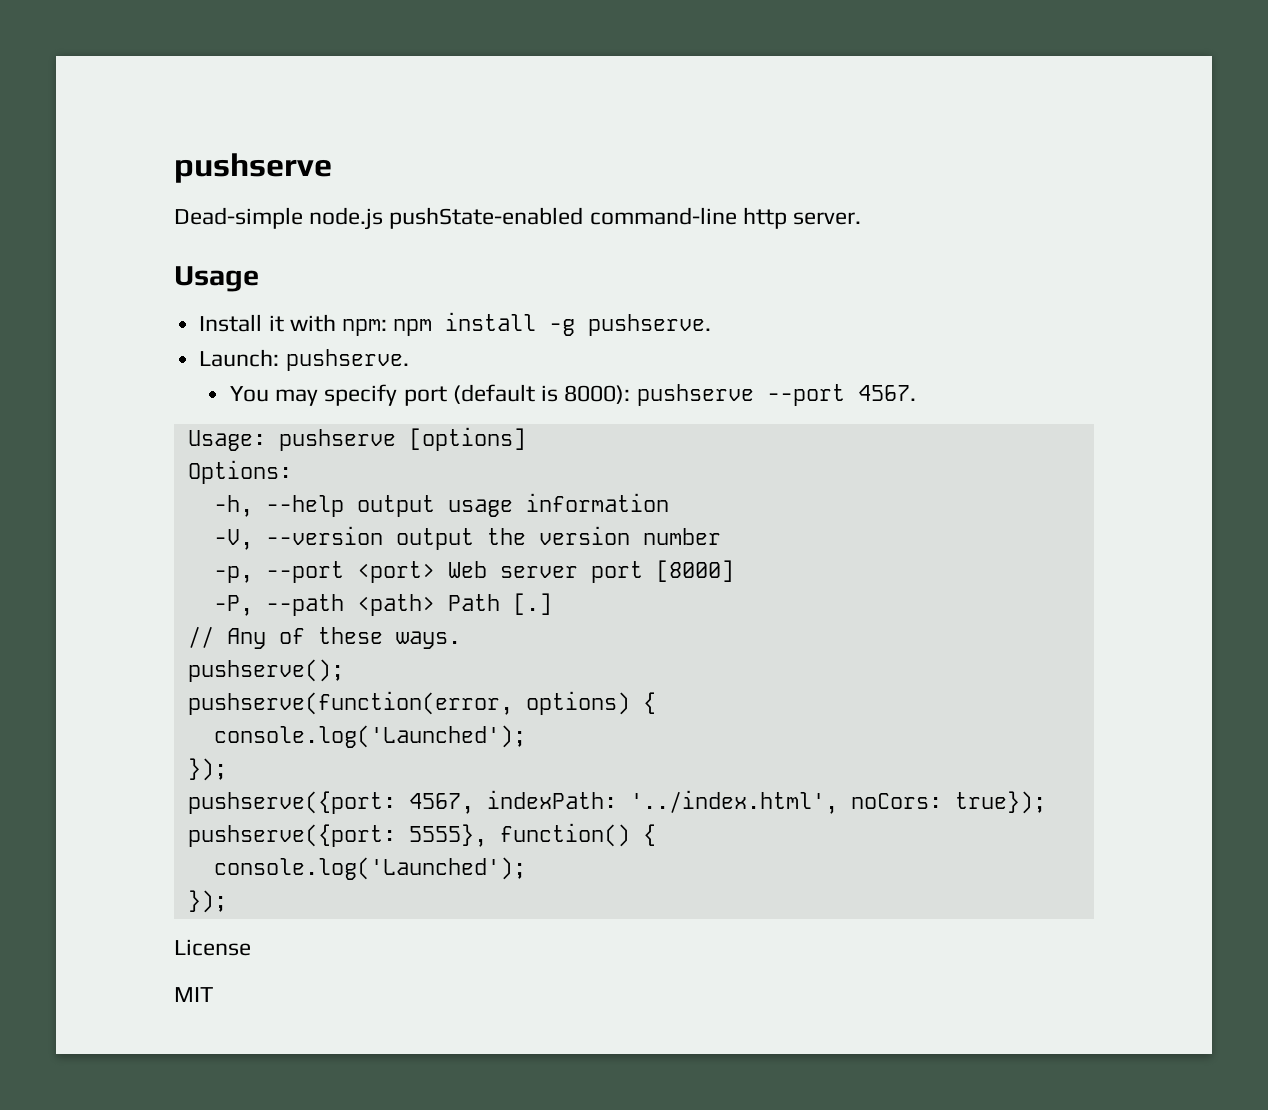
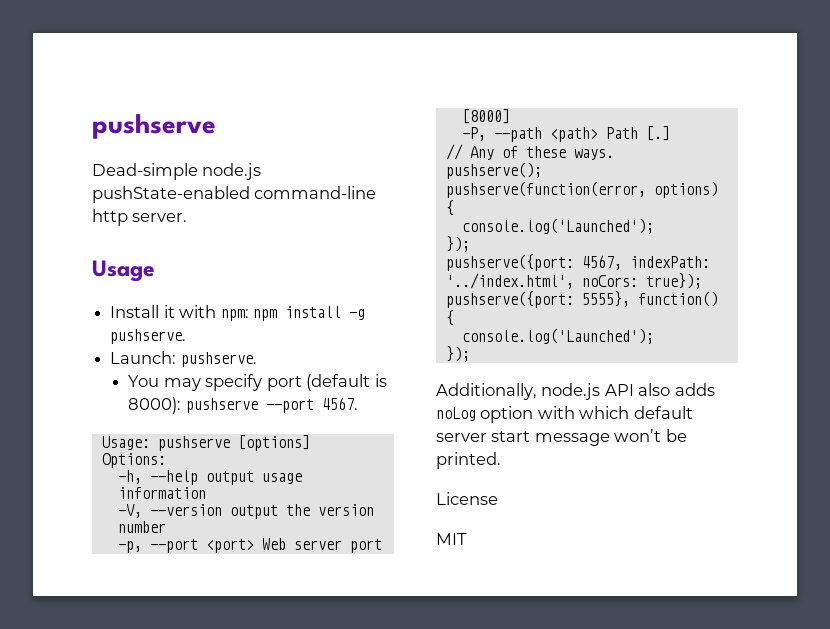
(227, 901) none -> [436,383,715,400] [436,406,693,423] [436,429,687,446] [436,452,501,469] // Additionally, node.js API also adds noLog option with which default server start message won’t be printed.

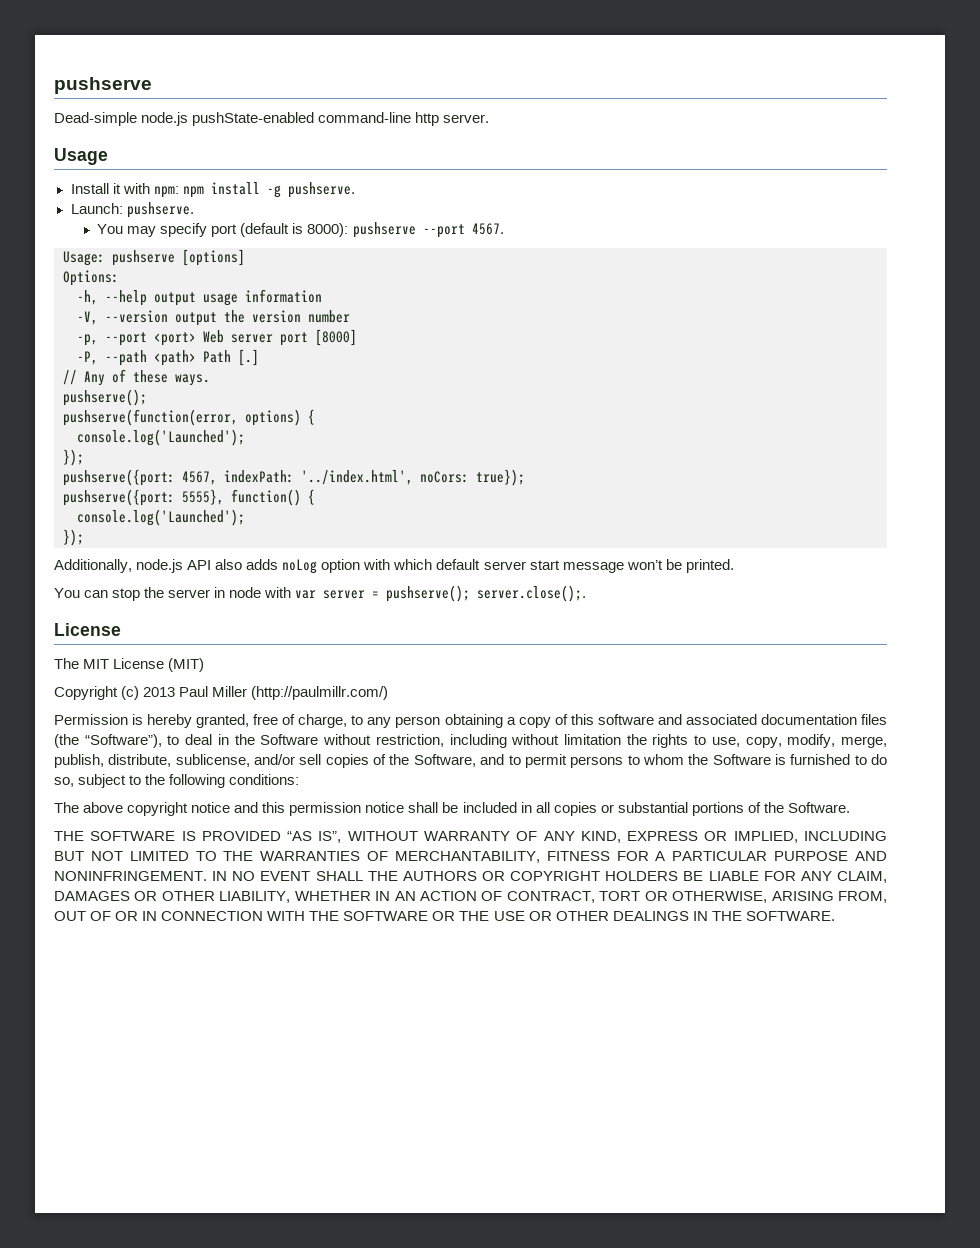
[436,492,498,505] [436,533,467,545] License // MIT -> [54,585,587,602] [54,623,121,636] [54,658,205,672] [54,686,389,700] [54,714,888,728] [54,734,887,748] [54,754,888,768] [54,774,300,788] [54,802,850,816] [54,831,888,843] [54,851,887,863] [54,871,887,883] [54,891,888,903] [54,911,835,921] You can stop the server in node with var server = pushserve(); server.close();. // License // The MIT License (MIT) // Copyright (c) 2013 Paul Miller (http://paulmillr.com/) // Permission is hereby granted, free of charge, to any person obtaining a copy of this software and associated documentation files (the “Software”), to deal in the Software without restriction, including without limitation the rights to use, copy, modify, merge, publish, distribute, sublicense, and/or sell copies of the Software, and to permit persons to whom the Software is furnished to do so, subject to the following conditions: // The above copyright notice and this permission notice shall be included in all copies or substantial portions of the Software. // THE SOFTWARE IS PROVIDED “AS IS”, WITHOUT WARRANTY OF ANY KIND, EXPRESS OR IMPLIED, INCLUDING BUT NOT LIMITED TO THE WARRANTIES OF MERCHANTABILITY, FITNESS FOR A PARTICULAR PURPOSE AND NONINFRINGEMENT. IN NO EVENT SHALL THE AUTHORS OR COPYRIGHT HOLDERS BE LIABLE FOR ANY CLAIM, DAMAGES OR OTHER LIABILITY, WHETHER IN AN ACTION OF CONTRACT, TORT OR OTHERWISE, ARISING FROM, OUT OF OR IN CONNECTION WITH THE SOFTWARE OR THE USE OR OTHER DEALINGS IN THE SOFTWARE.

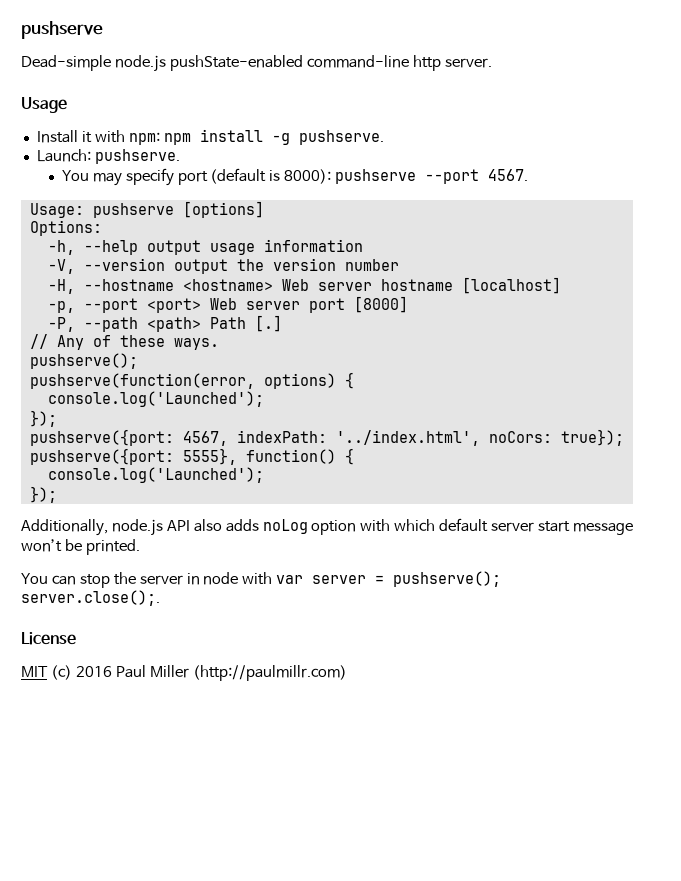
(350, 316) none -> [47,277,561,294] // -H, --hostname <hostname> Web server hostname [localhost]
[54,658,205,672] [54,686,389,700] [54,714,888,728] [54,734,887,748] [54,754,888,768] [54,774,300,788] [54,802,850,816] [54,831,888,843] [54,851,887,863] [54,871,887,883] [54,891,888,903] [54,911,835,921] The MIT License (MIT) // Copyright (c) 2013 Paul Miller (http://paulmillr.com/) // Permission is hereby granted, free of charge, to any person obtaining a copy of this software and associated documentation files (the “Software”), to deal in the Software without restriction, including without limitation the rights to use, copy, modify, merge, publish, distribute, sublicense, and/or sell copies of the Software, and to permit persons to whom the Software is furnished to do so, subject to the following conditions: // The above copyright notice and this permission notice shall be included in all copies or substantial portions of the Software. // THE SOFTWARE IS PROVIDED “AS IS”, WITHOUT WARRANTY OF ANY KIND, EXPRESS OR IMPLIED, INCLUDING BUT NOT LIMITED TO THE WARRANTIES OF MERCHANTABILITY, FITNESS FOR A PARTICULAR PURPOSE AND NONINFRINGEMENT. IN NO EVENT SHALL THE AUTHORS OR COPYRIGHT HOLDERS BE LIABLE FOR ANY CLAIM, DAMAGES OR OTHER LIABILITY, WHETHER IN AN ACTION OF CONTRACT, TORT OR OTHERWISE, ARISING FROM, OUT OF OR IN CONNECTION WITH THE SOFTWARE OR THE USE OR OTHER DEALINGS IN THE SOFTWARE. -> [21,665,347,681] MIT (c) 2016 Paul Miller (http://paulmillr.com)

